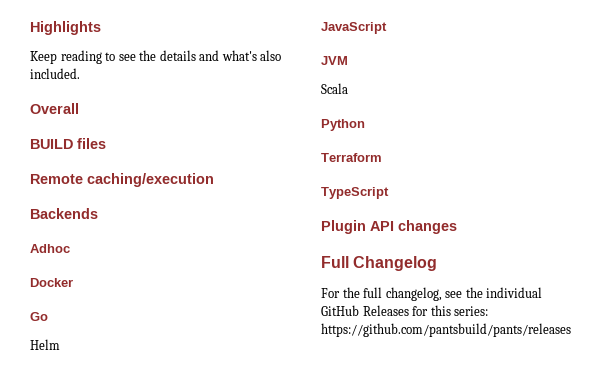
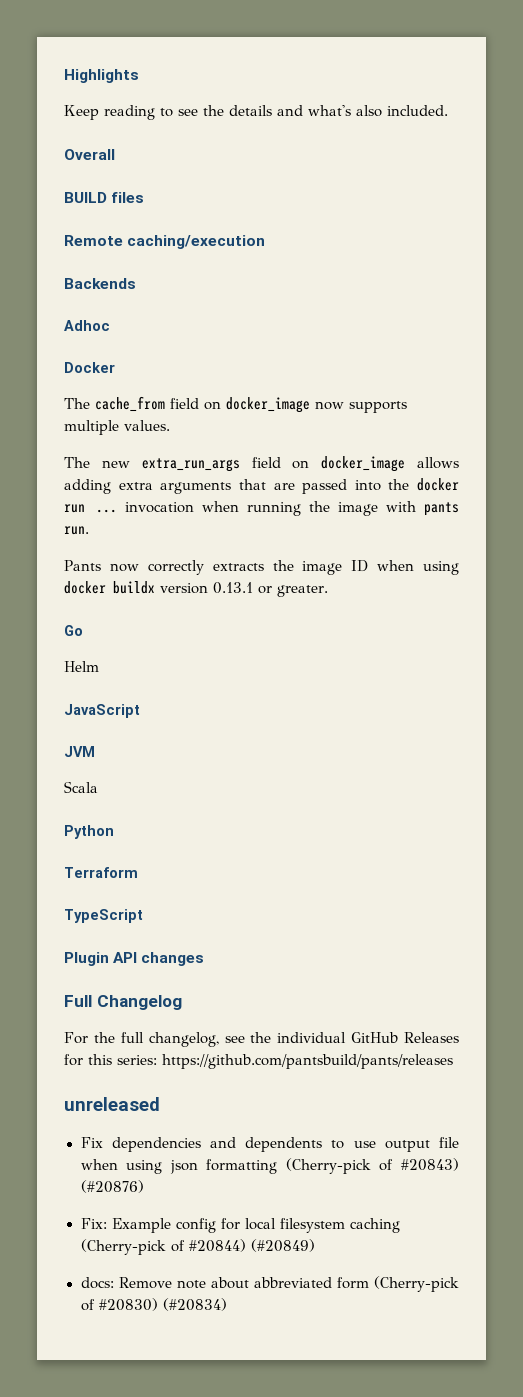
(73, 282) none -> [64,396,407,413] [64,420,170,435] [64,456,459,472] [64,478,459,494] [64,501,459,516] [64,526,89,535] [64,560,459,575] [64,581,328,597] // The cache_from field on docker_image now supports multiple values. // The new extra_run_args field on docker_image allows adding extra arguments that are passed into the docker run ... invocation when running the image with pants run. // Pants now correctly extracts the image ID when using docker buildx version 0.13.1 or greater.
(571, 330) none -> [64,1097,160,1111] [80,1137,460,1152] [80,1158,459,1174] [80,1180,144,1193] [80,1218,400,1233] [80,1239,315,1255] [80,1276,459,1292] [80,1298,227,1311] // unreleased // Fix dependencies and dependents to use output file when using json formatting (Cherry-pick of #20843) (#20876) // Fix: Example config for local filesystem caching (Cherry-pick of #20844) (#20849) // docs: Remove note about abbreviated form (Cherry-pick of #20830) (#20834)

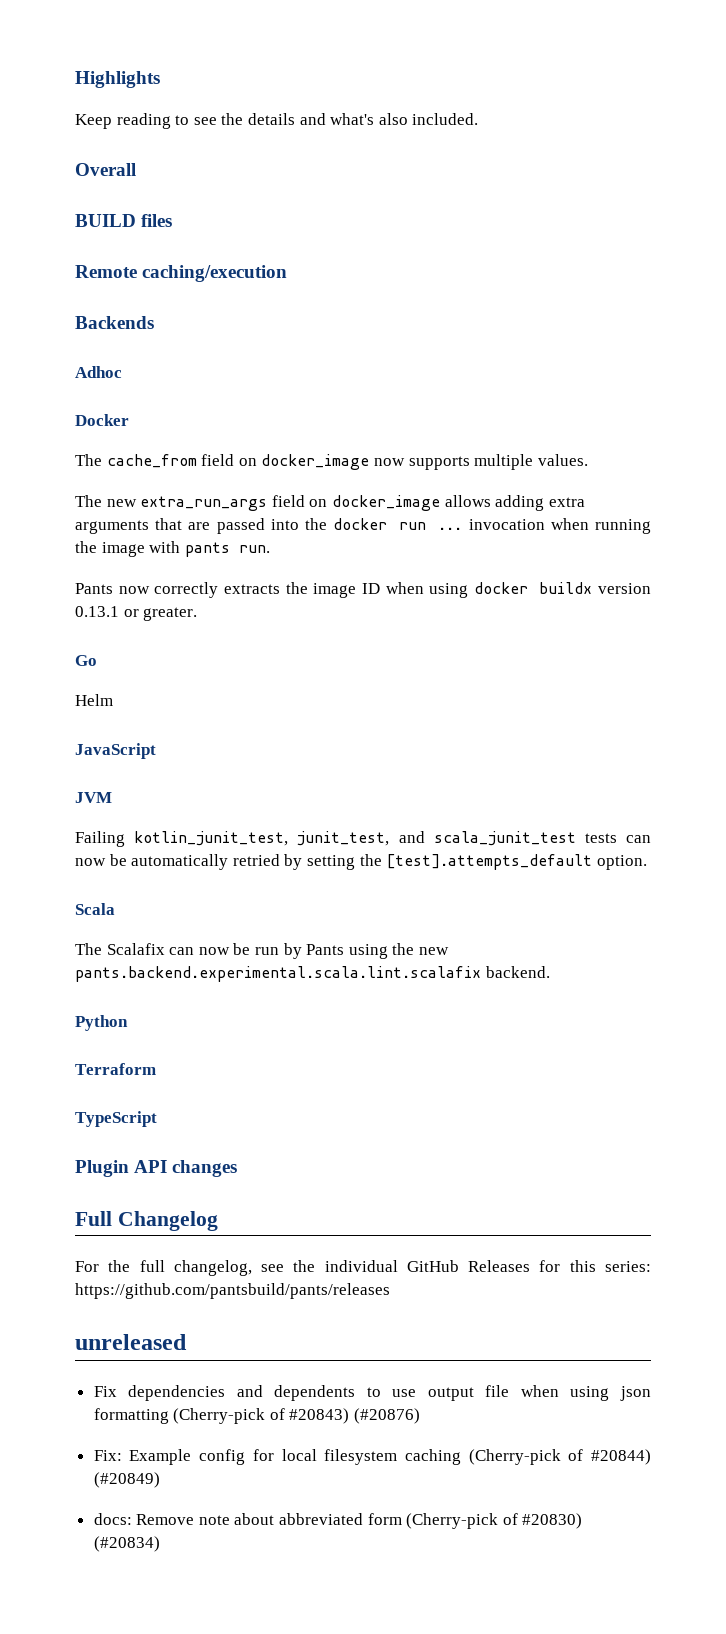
[64,781,98,793] Scala -> [75,831,652,847] [75,854,647,870] [75,903,115,915] [75,943,449,959] [75,966,550,982] Failing kotlin_junit_test, junit_test, and scala_junit_test tests can now be automatically retried by setting the [test].attempts_default option. // Scala // The Scalafix can now be run by Pants using the new pants.backend.experimental.scala.lint.scalafix backend.

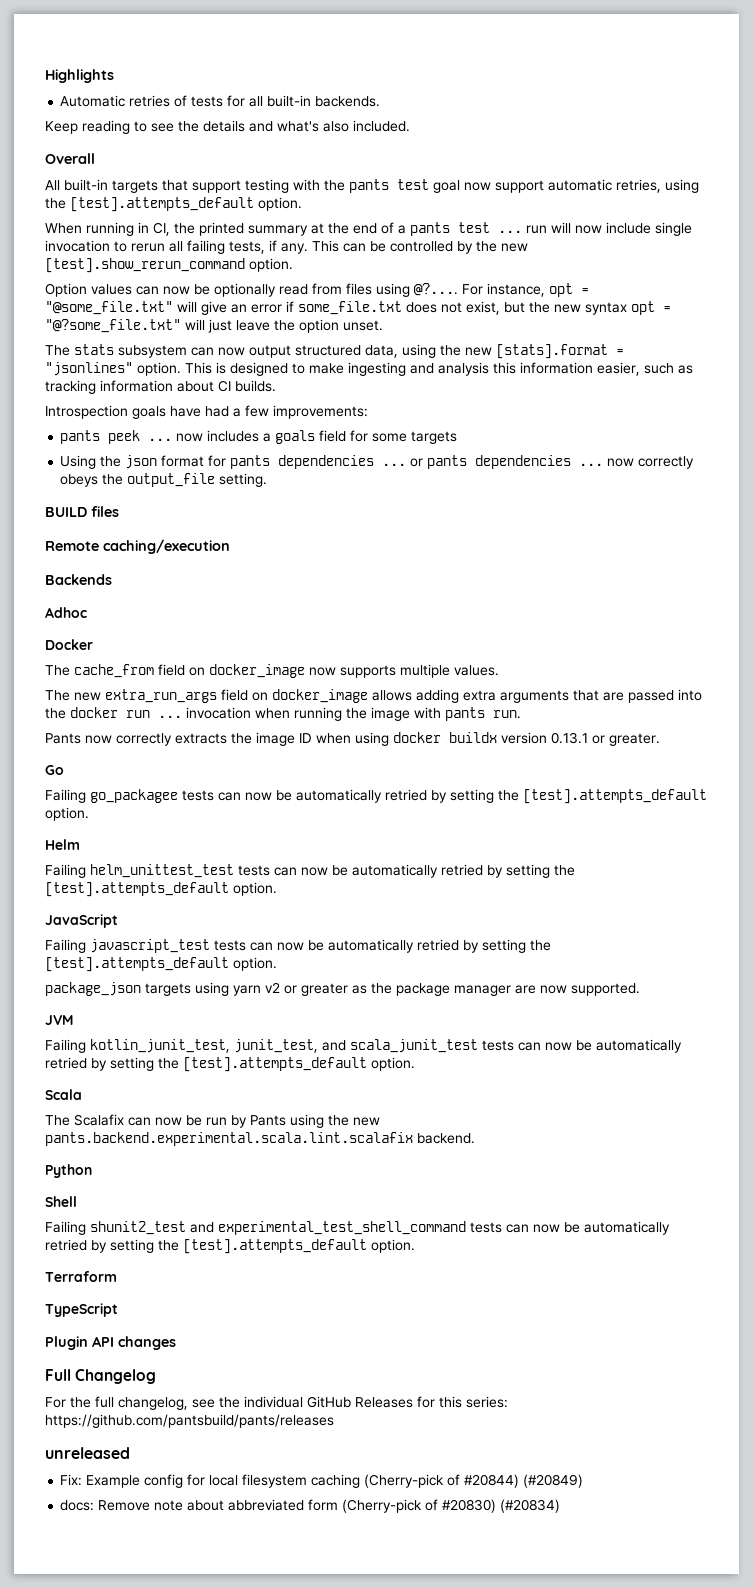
(160, 79) none -> [60,95,381,107] // Automatic retries of tests for all built-in backends.
(136, 169) none -> [45,179,699,193] [45,197,302,212] [45,222,692,236] [45,240,528,254] [45,258,293,273] [45,283,589,297] [45,301,671,315] [45,319,383,333] [45,344,624,359] [45,362,693,376] [45,380,276,394] [45,405,368,419] [60,430,458,444] [60,455,695,469] [60,473,268,487] // All built-in targets that support testing with the pants test goal now support automatic retries, using the [test].attempts_default option. // When running in CI, the printed summary at the end of a pants test ... run will now include single invocation to rerun all failing tests, if any. This can be controlled by the new [test].show_rerun_command option. // Option values can now be optionally read from files using @?.... For instance, opt = "@some_file.txt" will give an error if some_file.txt does not exist, but the new syntax opt = "@?some_file.txt" will just leave the option unset. // The stats subsystem can now output structured data, using the new [stats].format = "jsonlines" option. This is designed to make ingesting and analysis this information easier, such as tracking information about CI builds. // Introspection goals have had a few improvements: // pants peek ... now includes a goals field for some targets // Using the json format for pants dependencies ... or pants dependencies ... now correctly obeys the output_file setting.
[75,694,113,706] [75,743,156,759] Helm // JavaScript -> [45,789,707,804] [45,807,89,821] [45,839,80,850] [45,864,575,878] [45,882,277,897] [45,914,118,928] [45,939,551,953] [45,957,277,972] [45,982,640,996] Failing go_packagee tests can now be automatically retried by setting the [test].attempts_default option. // Helm // Failing helm_unittest_test tests can now be automatically retried by setting the [test].attempts_default option. // JavaScript // Failing javascript_test tests can now be automatically retried by setting the [test].attempts_default option. // package_json targets using yarn v2 or greater as the package manager are now supported.
(128, 1023) none -> [45,1196,77,1207] [45,1221,670,1235] [45,1239,415,1254] // Shell // Failing shunit2_test and experimental_test_shell_command tests can now be automatically retried by setting the [test].attempts_default option.
[93,1385,651,1401] [93,1408,421,1424] // Fix dependencies and dependents to use output file when using json formatting (Cherry-pick of #20843) (#20876) -> (130, 1453) none

